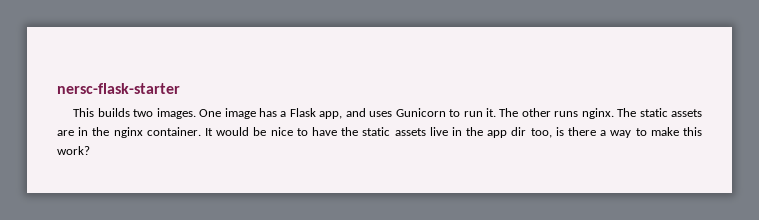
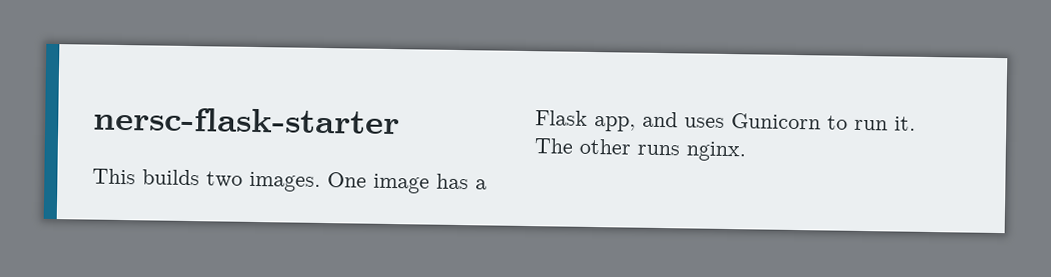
[617,108,703,117] [57,127,702,138] [57,146,90,155] The static assets are in the nginx container. It would be nice to have the static assets live in the app dir too, is there a way to make this work? -> (746, 151) none

